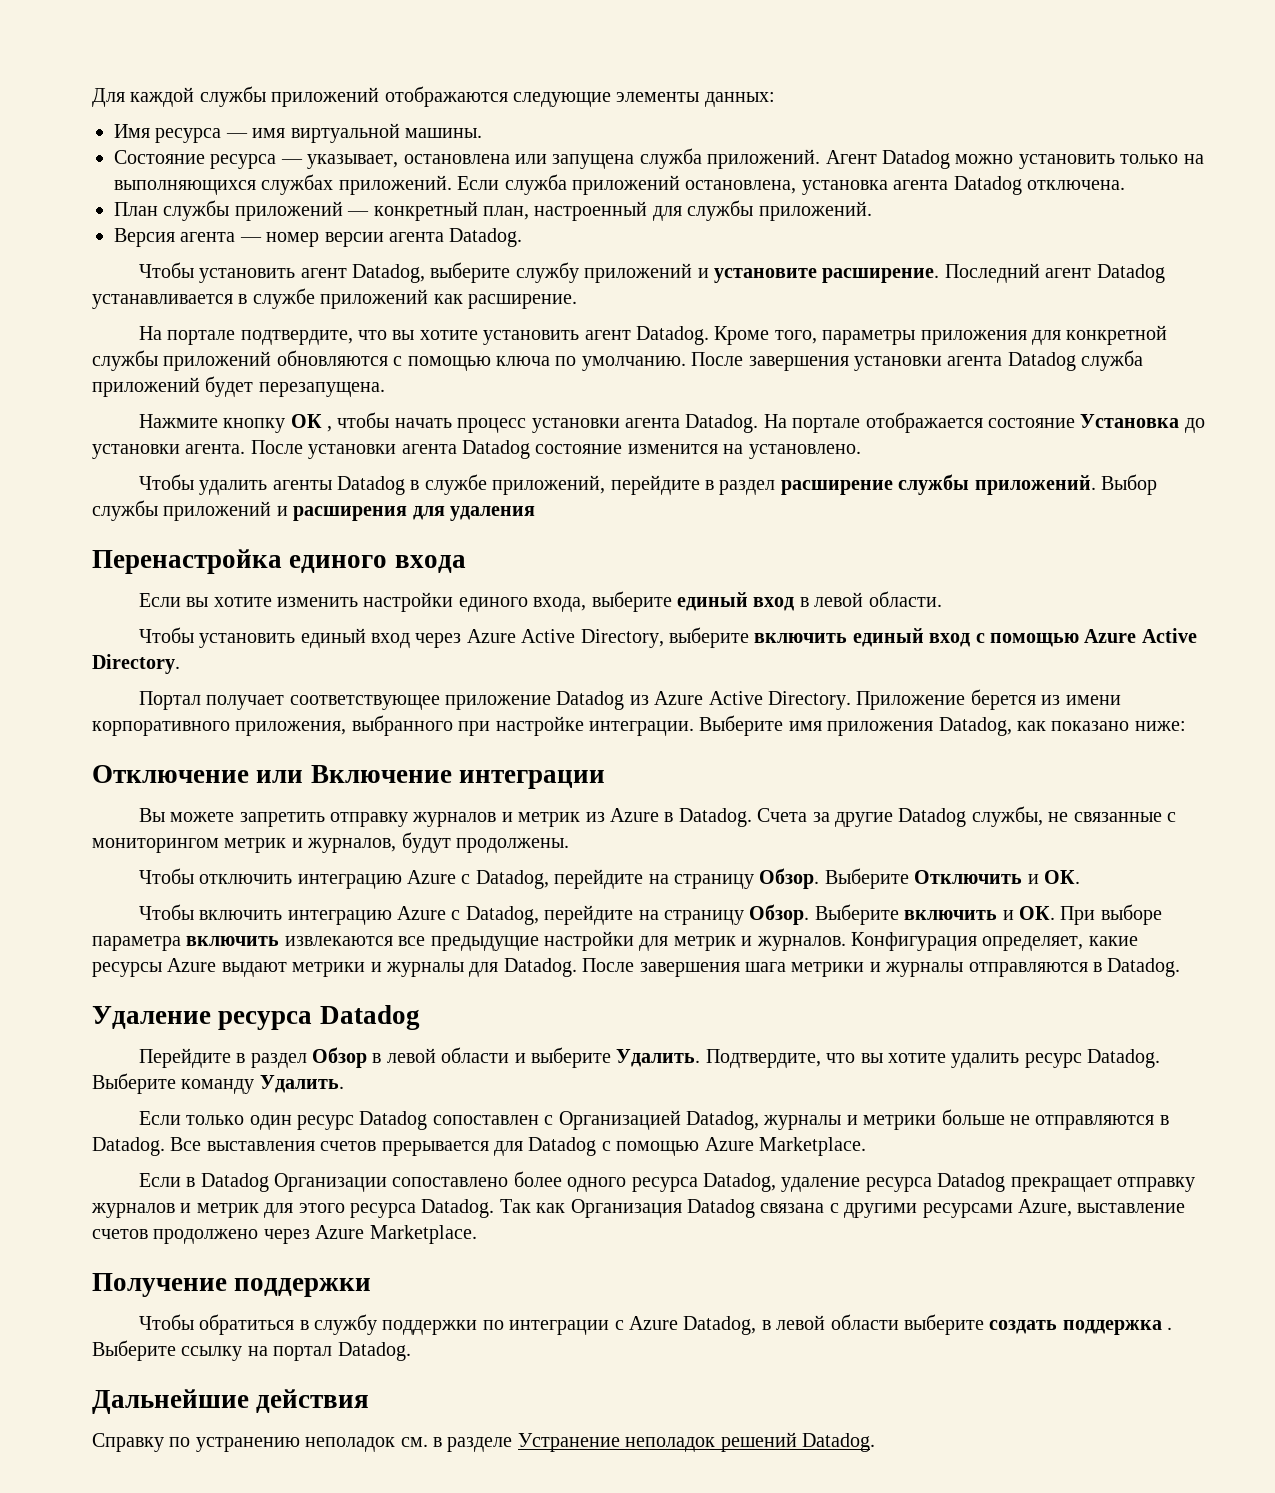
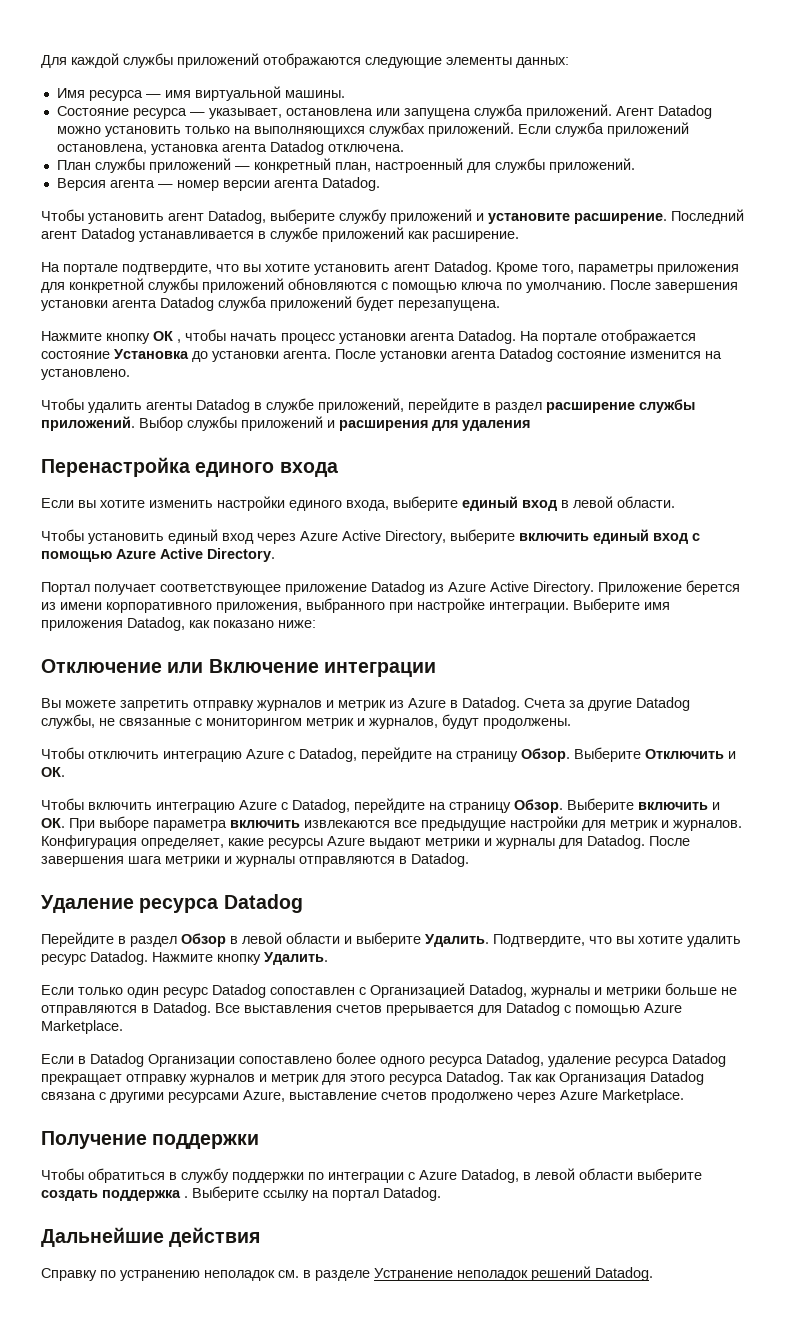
[92,1073,255,1094] Выберите команду -> [152,952,261,965] Нажмите кнопку

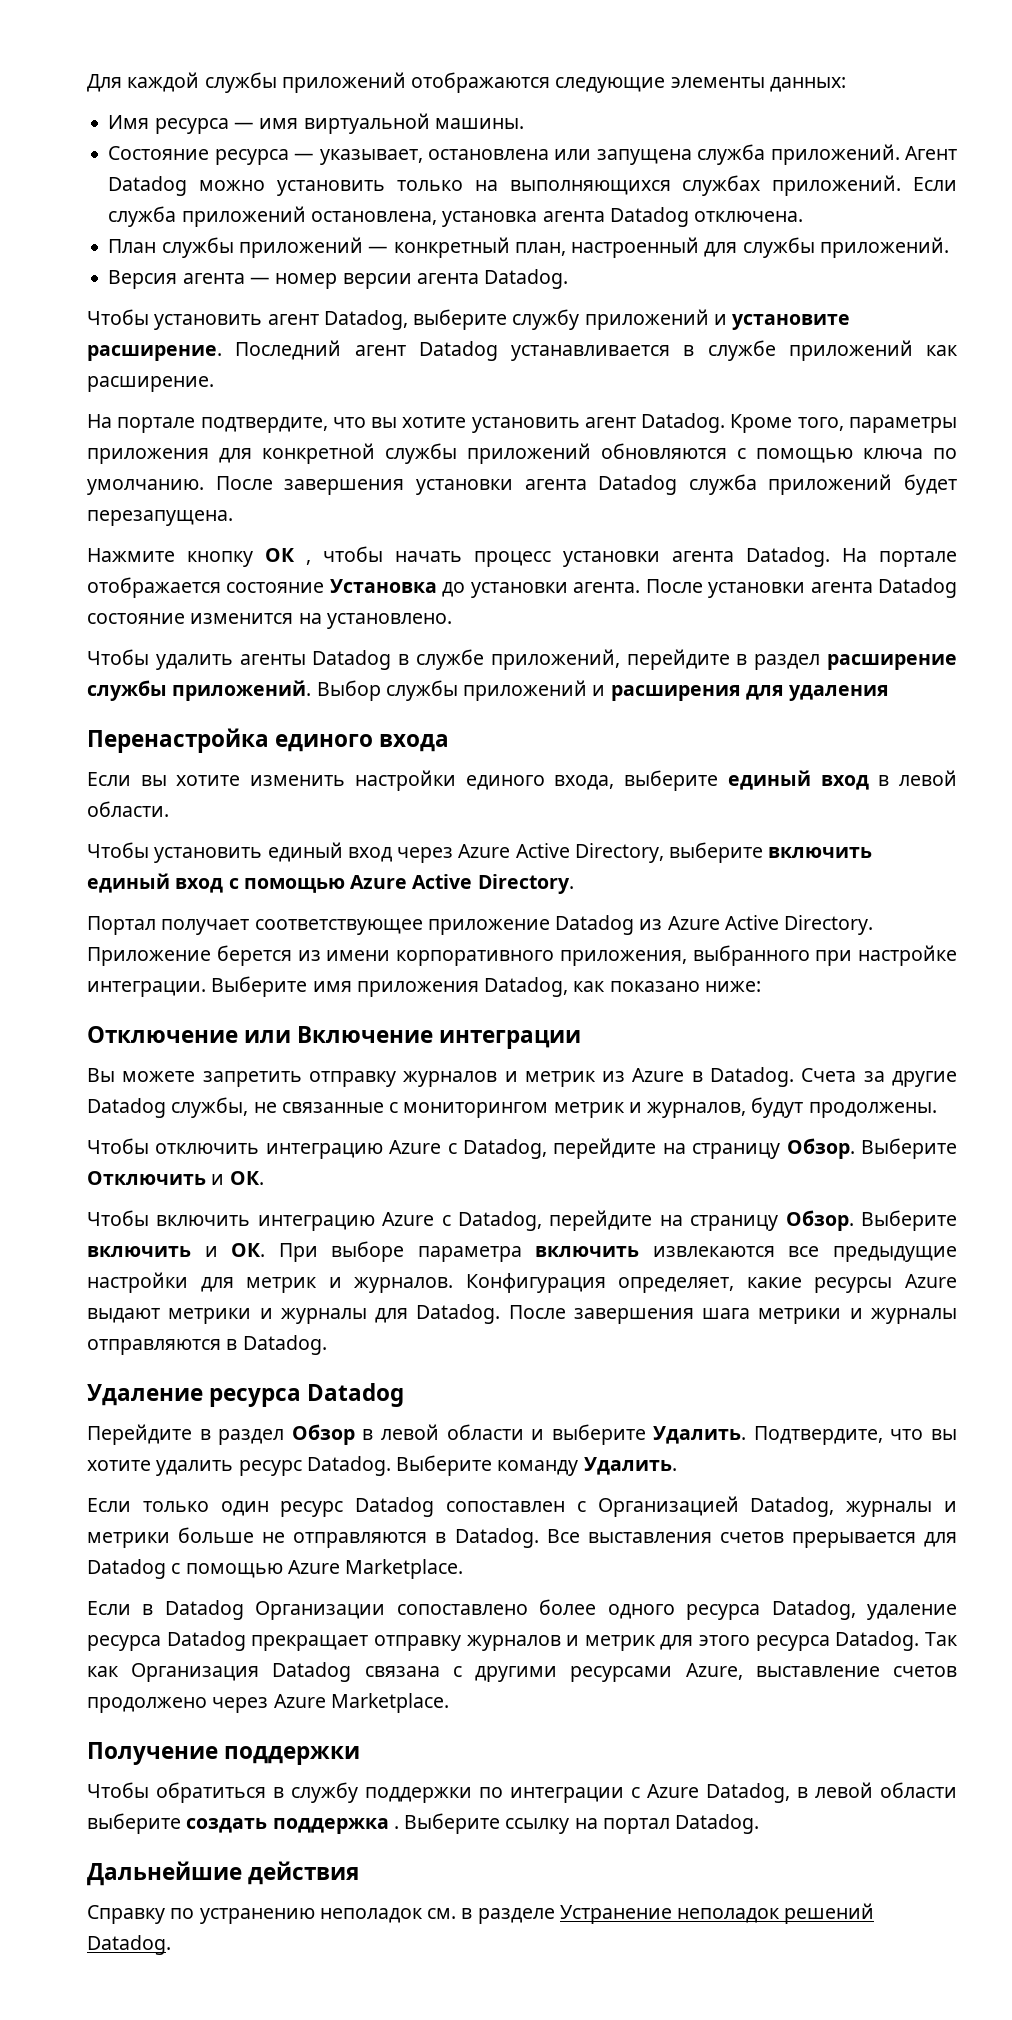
[152,952,261,965] Нажмите кнопку -> [396,1455,579,1476] Выберите команду

